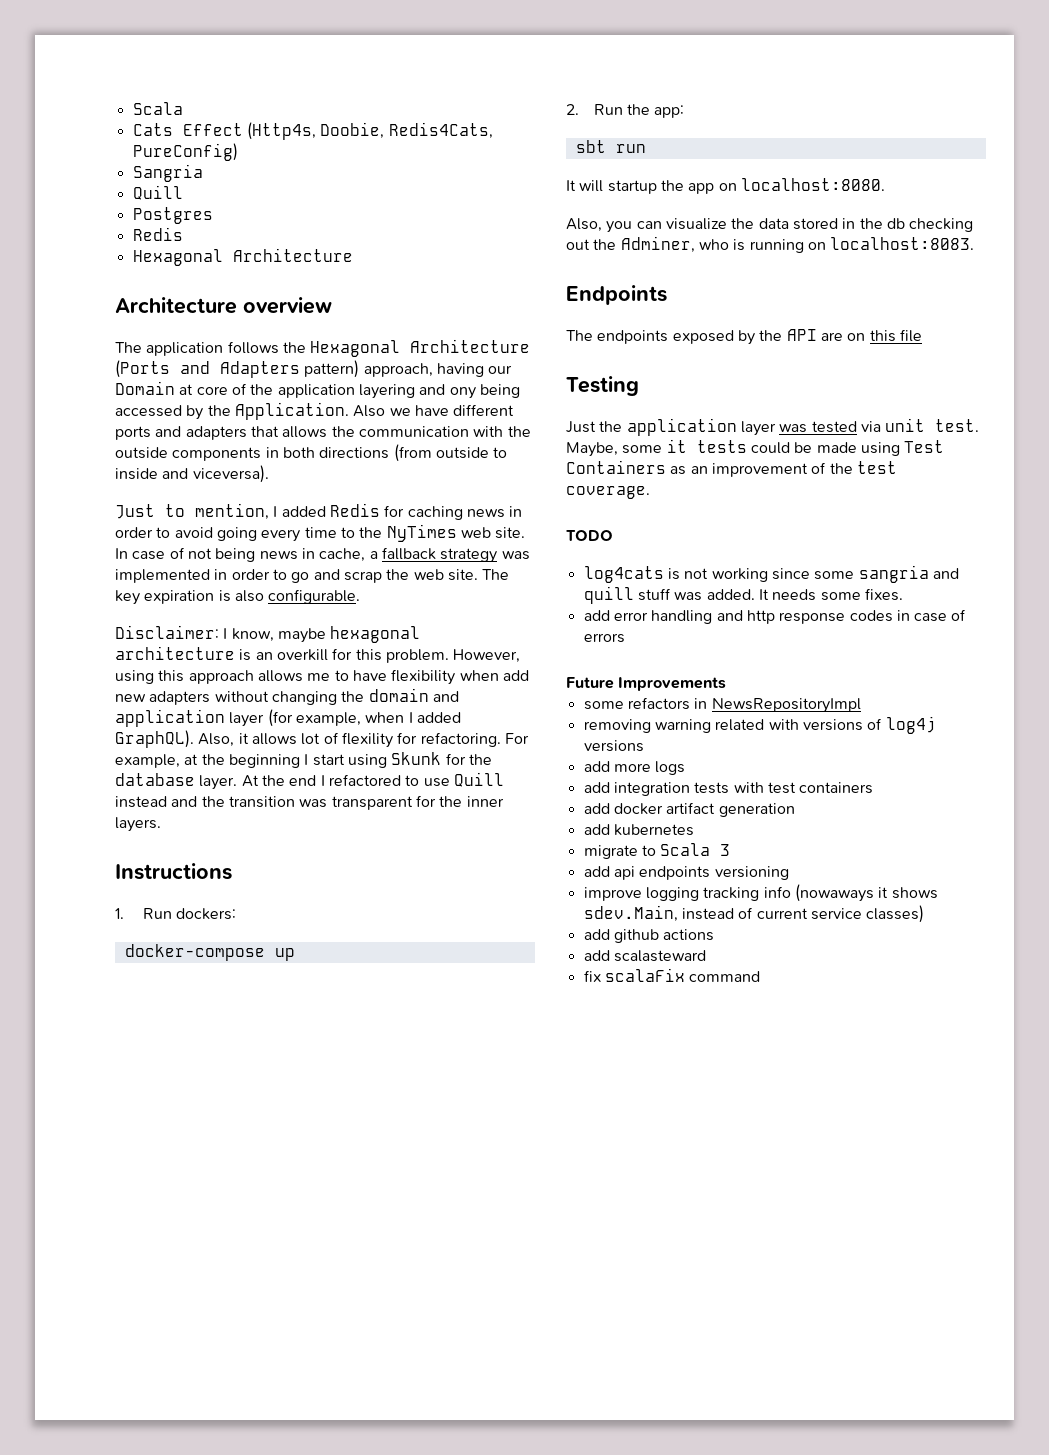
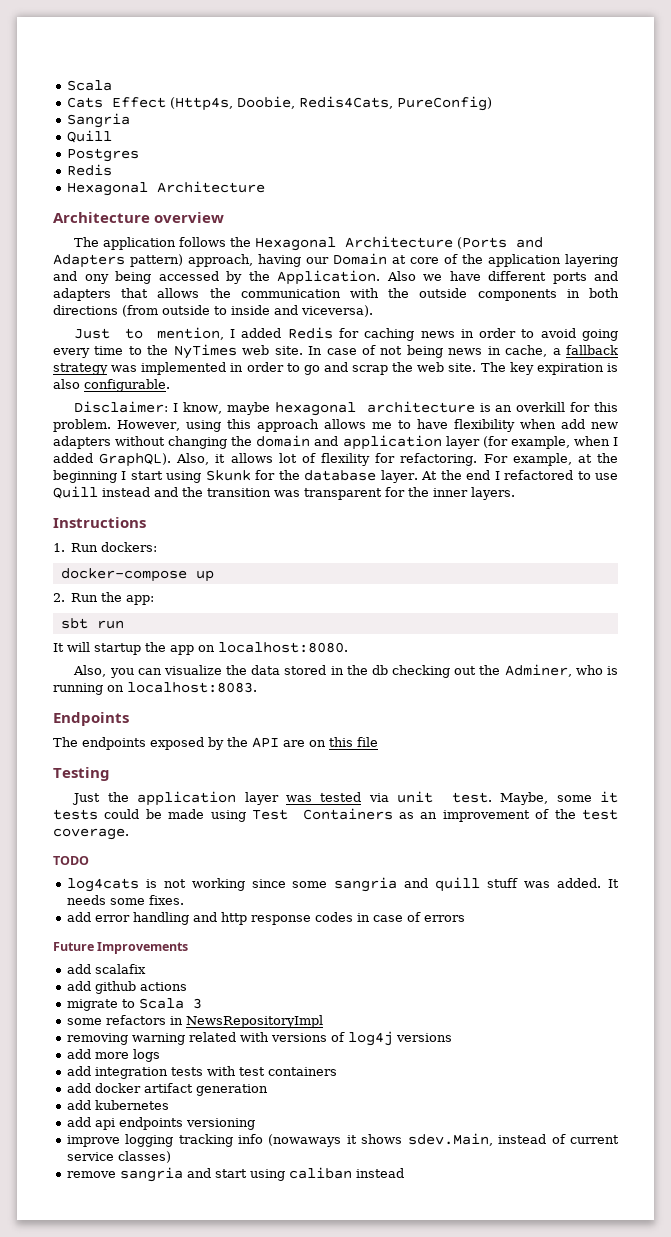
(727, 684) none -> [66,964,146,974] [66,981,187,994] [66,998,202,1011] // add scalafix // add github actions // migrate to Scala 3
[583,843,731,859] // migrate to Scala 3 -> (169, 1105) none
[583,929,715,943] [583,950,706,962] [583,968,761,982] add github actions // add scalasteward // fix scalaFix command -> [66,1167,404,1182] remove sangria and start using caliban instead

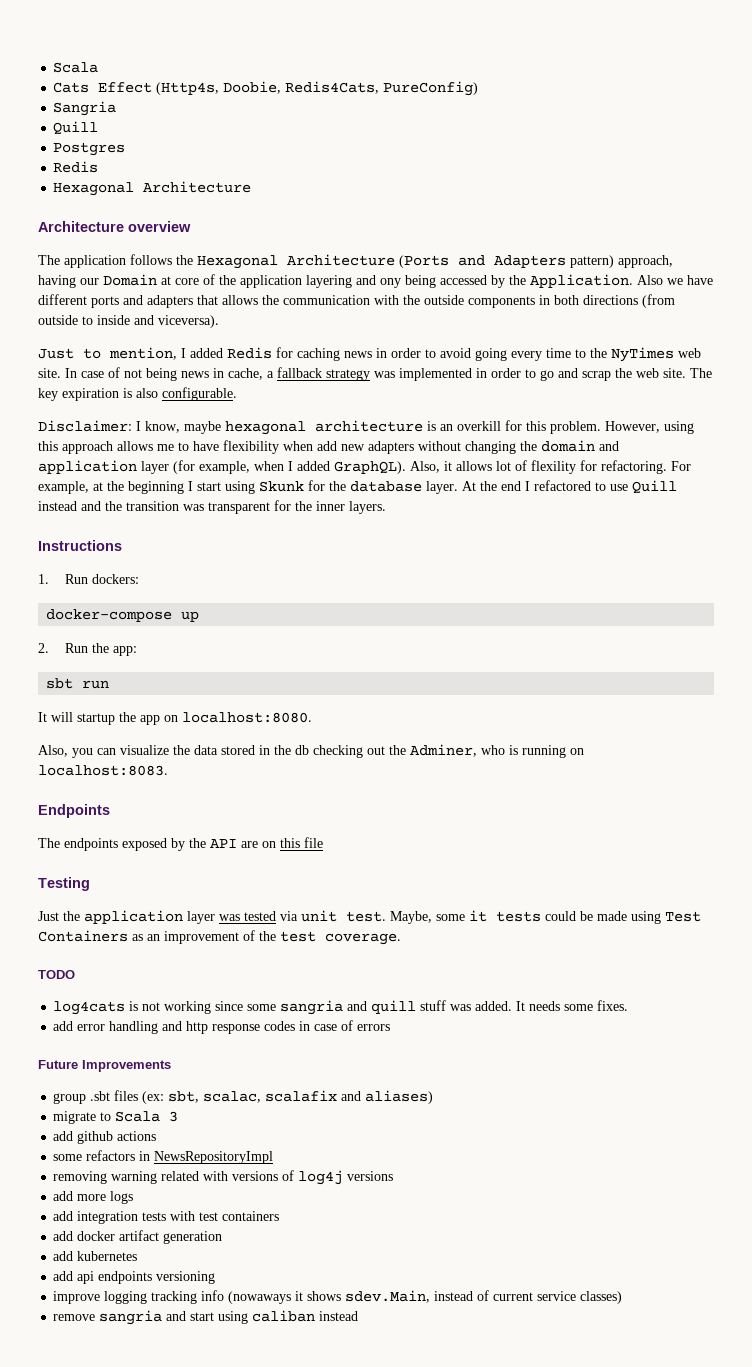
[66,964,146,974] [66,981,187,994] add scalafix // add github actions -> [53,1090,434,1104] group .sbt files (ex: sbt, scalac, scalafix and aliases)
(202, 1003) none -> [53,1131,157,1144] // add github actions

